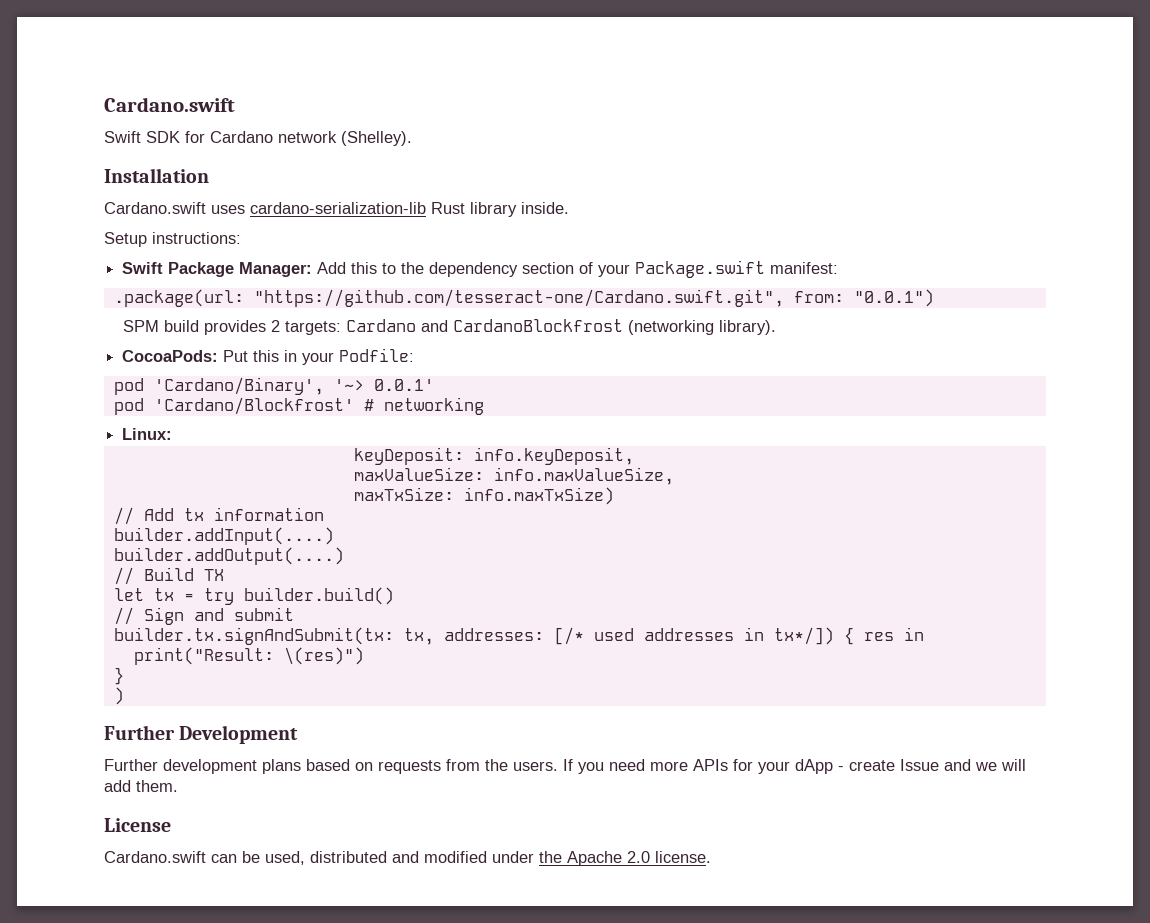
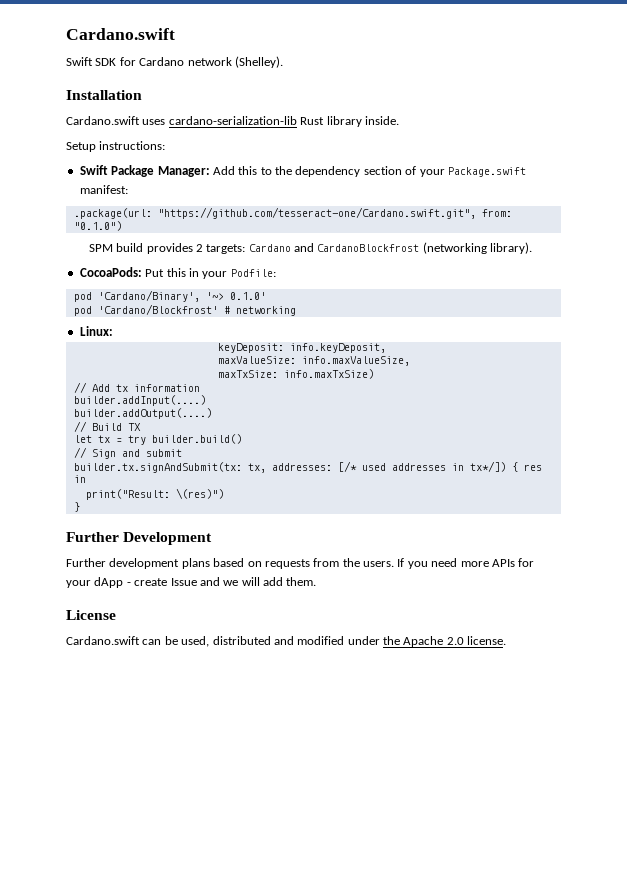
[853,289,934,307] "0.0.1") -> [73,221,122,231] "0.1.0")
[373,379,434,391] 0.0.1' -> [229,292,266,300] 0.1.0'
[113,687,124,705] // ) -> (80, 507) none

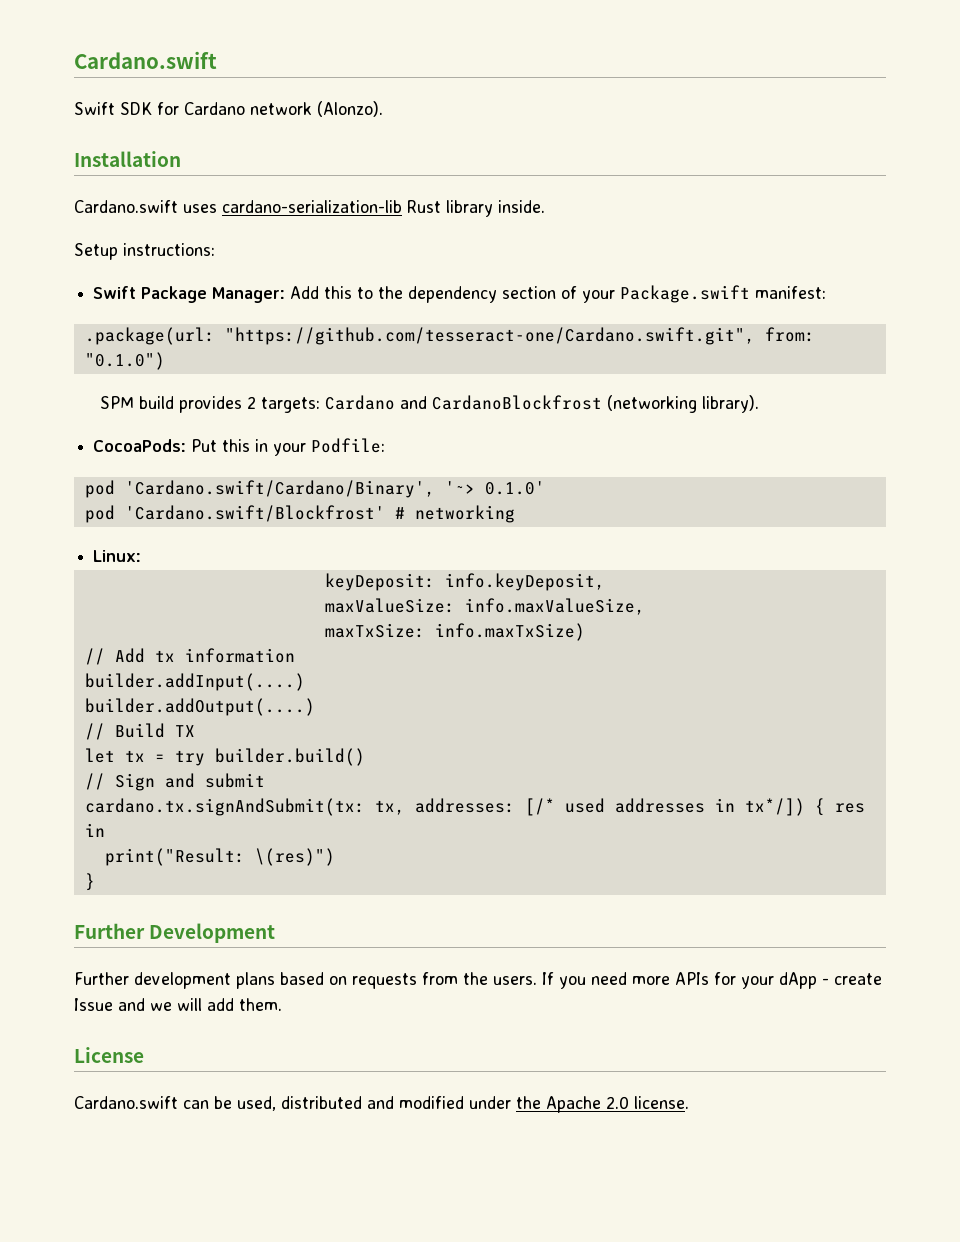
[234,56,283,68] (Shelley). -> [317,101,383,117] (Alonzo).
[97,290,200,302] 'Cardano/Binary', -> [124,480,435,498] 'Cardano.swift/Cardano/Binary',
[97,304,218,315] 'Cardano/Blockfrost' -> [124,505,385,522] 'Cardano.swift/Blockfrost'
[73,462,242,473] builder.tx.signAndSubmit(tx: -> [84,798,365,816] cardano.tx.signAndSubmit(tx:

